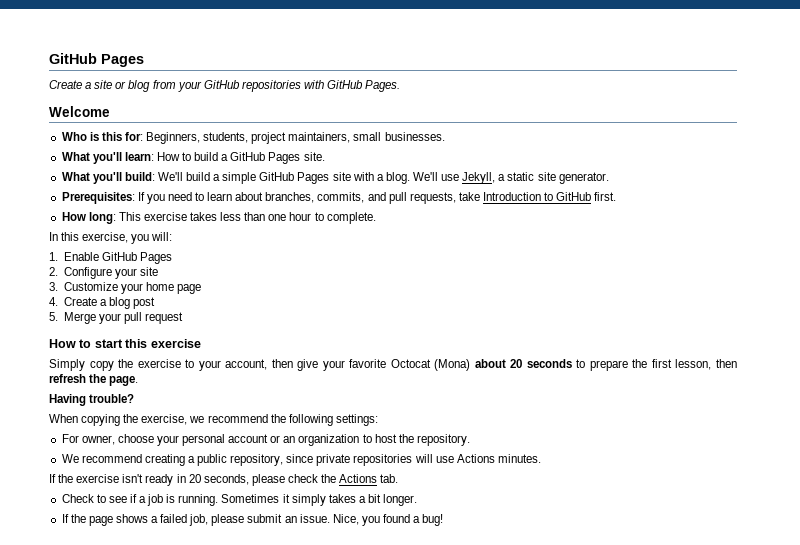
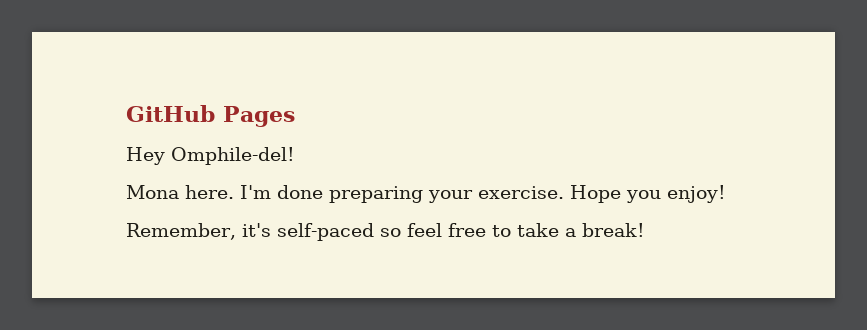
[49,53,144,67] [49,80,401,92] [49,106,110,117] [61,132,445,144] [61,152,325,164] [61,172,609,184] [61,192,617,204] [61,212,376,224] [49,232,173,244] [49,252,172,264] [49,267,158,279] [49,282,202,294] [49,297,156,309] [49,312,184,324] [49,339,201,348] [49,359,737,371] [49,374,139,386] [49,394,135,406] [49,414,378,426] [61,434,470,446] [61,454,541,466] [49,474,399,486] [61,494,418,506] [61,514,444,526] GitHub Pages // Create a site or blog from your GitHub repositories with GitHub Pages. // Welcome // Who is this for: Beginners, students, project maintainers, small businesses. // What you'll learn: How to build a GitHub Pages site. // What you'll build: We'll build a simple GitHub Pages site with a blog. We'll use Jekyll, a static site generator. // Prerequisites: If you need to learn about branches, commits, and pull requests, take Introduction to GitHub first. // How long: This exercise takes less than one hour to complete. // In this exercise, you will: // 1. Enable GitHub Pages // 2. Configure your site // 3. Customize your home page // 4. Create a blog post // 5. Merge your pull request // How to start this exercise // Simply copy the exercise to your account, then give your favorite Octocat (Mona) about 20 seconds to prepare the first lesson, then refresh the page. // Having trouble? // When copying the exercise, we recommend the following settings: // For owner, choose your personal account or an organization to host the repository. // We recommend creating a public repository, since private repositories will use Actions minutes. // If the exercise isn't ready in 20 seconds, please check the Actions tab. // Check to see if a job is running. Sometimes it simply takes a bit longer. // If the page shows a failed job, please submit an issue. Nice, you found a bug! -> [126,105,295,127] [126,147,295,165] [126,185,726,203] [126,223,645,241] GitHub Pages // Hey Omphile-del! // Mona here. I'm done preparing your exercise. Hope you enjoy! // Remember, it's self-paced so feel free to take a break!

